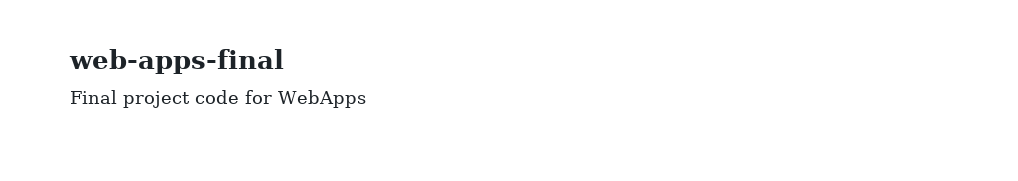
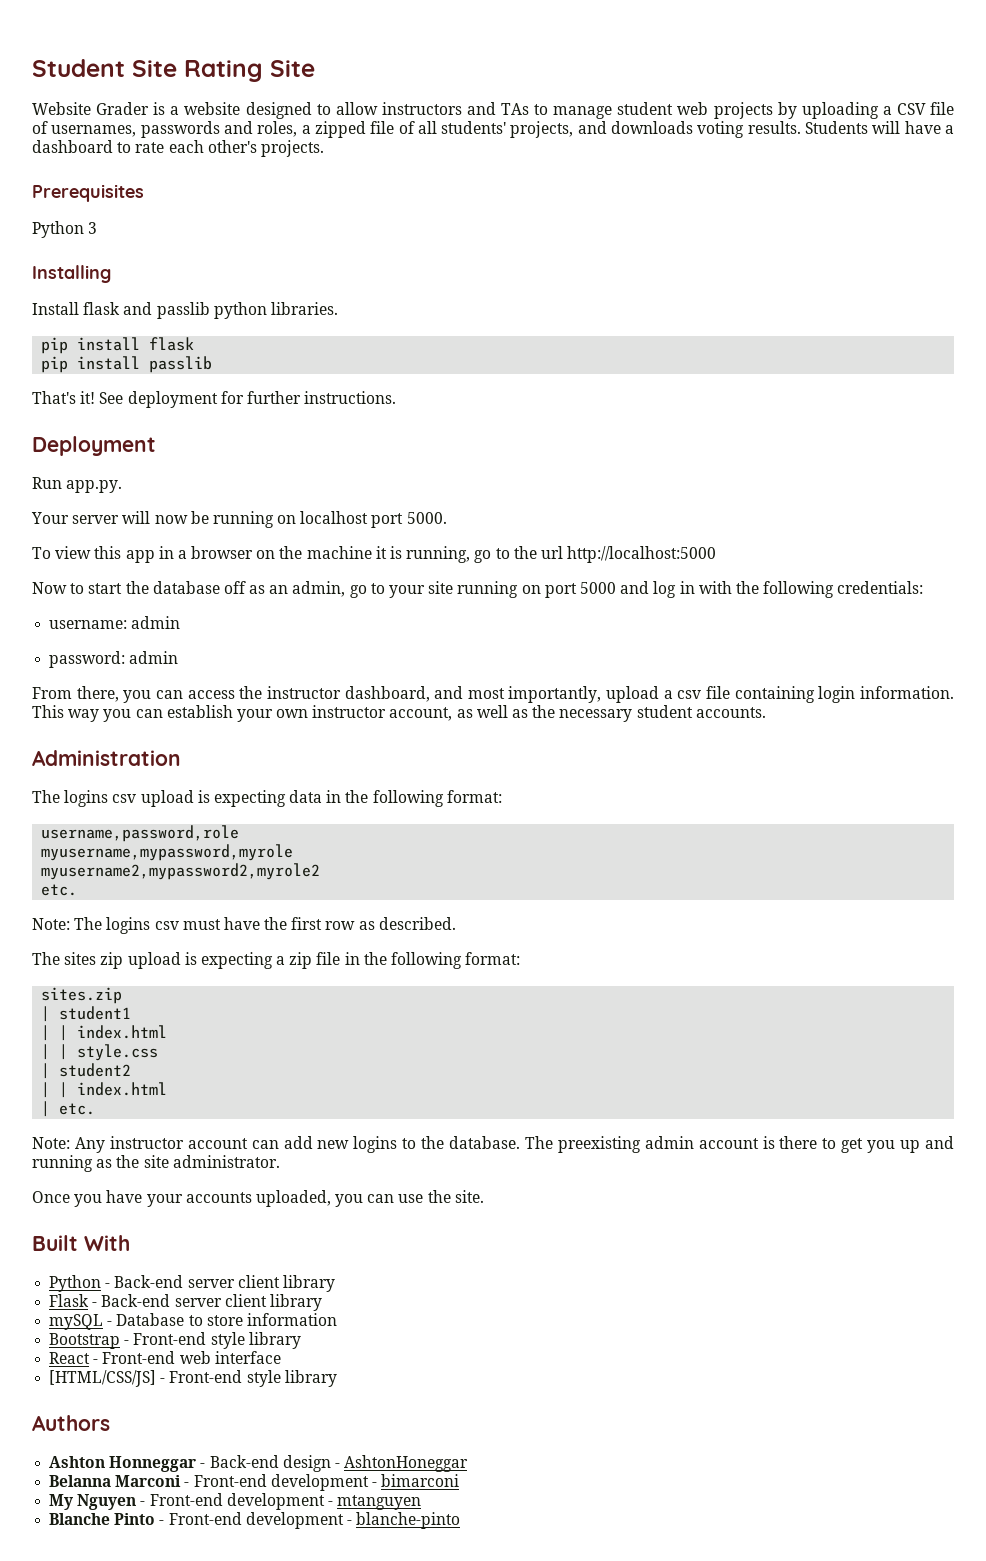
[69,49,284,74] [70,90,366,108] web-apps-final // Final project code for WebApps -> [32,59,315,82] [32,102,955,119] [32,121,954,138] [32,140,324,157] [32,184,144,202] [32,221,98,238] [32,265,111,283] [32,302,338,319] [41,337,195,354] [41,356,213,373] [32,391,397,408] [32,436,156,456] [32,477,123,493] [31,511,447,528] [32,546,717,563] [32,581,924,598] [49,616,181,629] [49,651,179,668] [32,686,954,703] [32,705,766,722] [32,750,181,766] [32,790,502,807] [41,825,240,842] [41,844,294,861] [41,863,321,880] [41,884,78,896] [32,917,456,934] [32,952,521,969] [41,987,123,1004] [41,1006,132,1022] [41,1025,168,1041] [41,1044,159,1061] [41,1063,132,1079] [41,1082,168,1098] [41,1101,96,1117] [32,1136,955,1153] [32,1155,280,1172] [32,1190,484,1207] [32,1235,130,1251] [49,1275,335,1292] [49,1294,322,1311] [49,1313,337,1330] [49,1332,301,1349] [49,1351,281,1364] [49,1370,337,1387] [32,1415,110,1431] [49,1455,469,1472] [49,1474,460,1491] [49,1493,422,1510] [49,1512,461,1529] Student Site Rating Site // Website Grader is a website designed to allow instructors and TAs to manage student web projects by uploading a CSV file of usernames, passwords and roles, a zipped file of all students' projects, and downloads voting results. Students will have a dashboard to rate each other's projects. // Prerequisites // Python 3 // Installing // Install flask and passlib python libraries. // pip install flask // pip install passlib // That's it! See deployment for further instructions. // Deployment // Run app.py. // Your server will now be running on localhost port 5000. // To view this app in a browser on the machine it is running, go to the url http://localhost:5000 // Now to start the database off as an admin, go to your site running on port 5000 and log in with the following credentials: // username: admin // password: admin // From there, you can access the instructor dashboard, and most importantly, upload a csv file containing login information. This way you can establish your own instructor account, as well as the necessary student accounts. // Administration // The logins csv upload is expecting data in the following format: // username,password,role // myusername,mypassword,myrole // myusername2,mypassword2,myrole2 // etc. // Note: The logins csv must have the first row as described. // The sites zip upload is expecting a zip file in the following format: // sites.zip // | student1 // | | index.html // | | style.css // | student2 // | | index.html // | etc. // Note: Any instructor account can add new logins to the database. The preexisting admin account is there to get you up and running as the site administrator. // Once you have your accounts uploaded, you can use the site. // Built With // Python - Back-end server client library // Flask - Back-end server client library // mySQL - Database to store information // Bootstrap - Front-end style library // React - Front-end web interface // [HTML/CSS/JS] - Front-end style library // Authors // Ashton Honneggar - Back-end design - AshtonHoneggar // Belanna Marconi - Front-end development - bimarconi // My Nguyen - Front-end development - mtanguyen // Blanche Pinto - Front-end development - blanche-pinto

